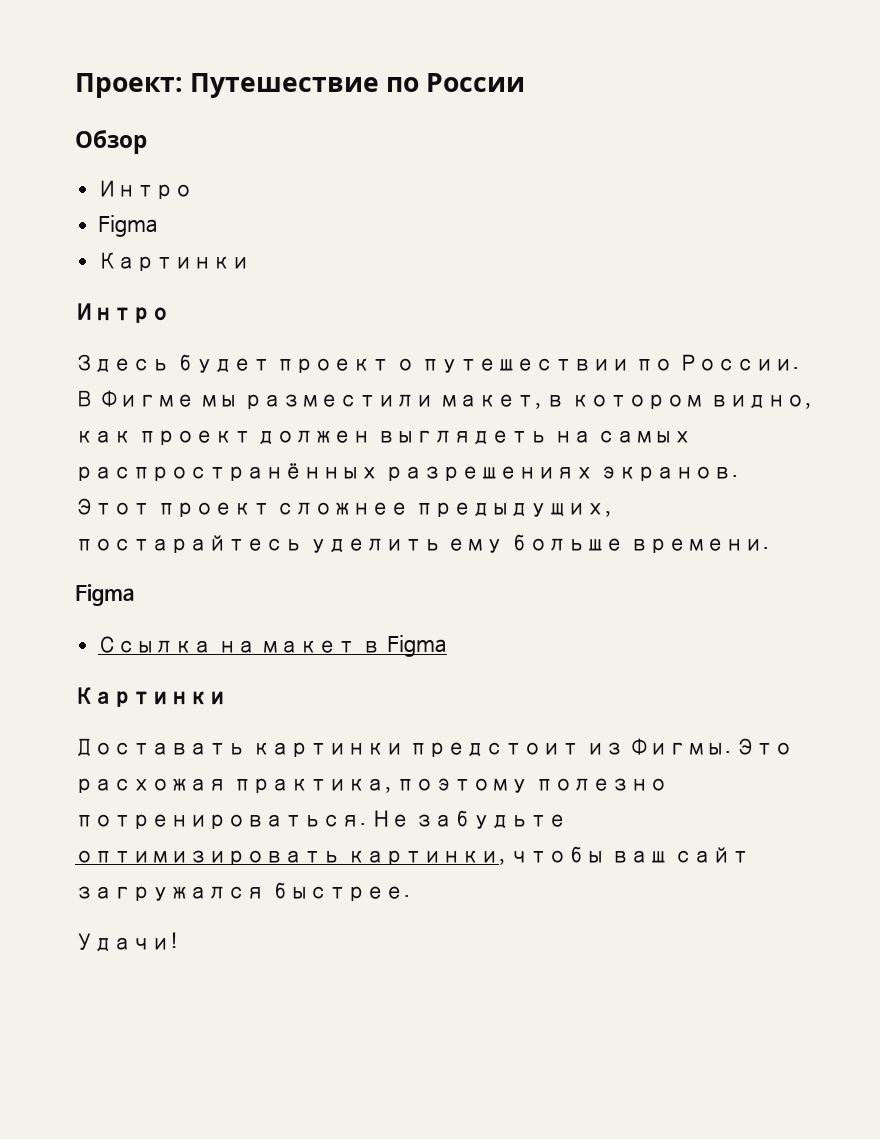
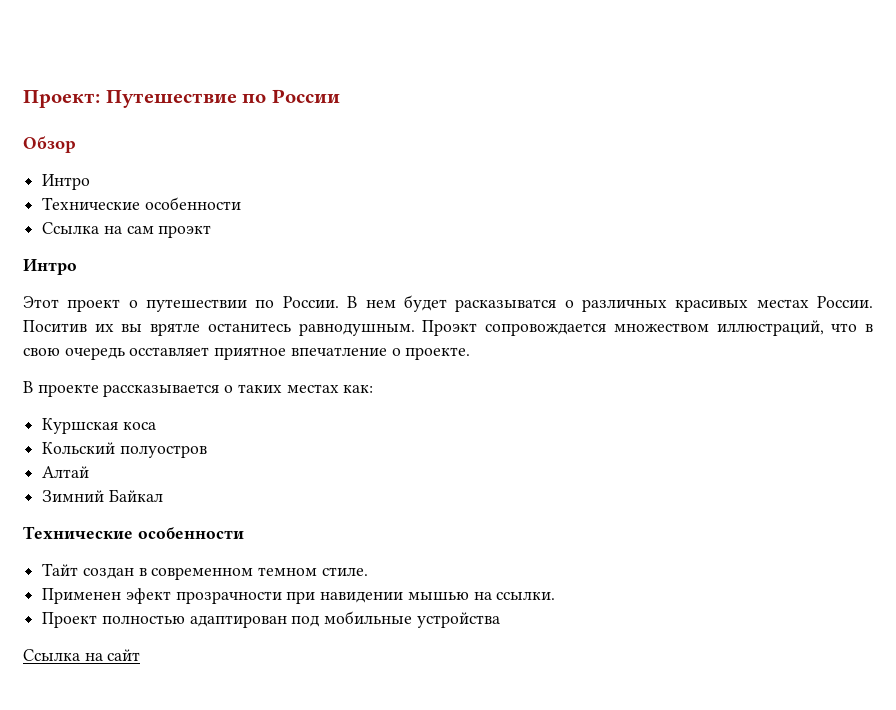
[98,215,159,237] [98,252,251,271] [75,303,170,323] [75,354,271,373] Figma // Картинки // Интро // Здесь будет -> [42,197,241,210] [42,222,212,238] [23,259,77,275] [23,296,59,308] Технические особенности // Ссылка на сам проэкт // Интро // Этот
[99,390,811,409] [75,430,693,445] [75,463,739,481] [75,498,612,517] [75,534,769,553] [75,584,135,606] [98,635,447,657] [75,687,227,707] [75,738,794,757] [75,778,669,793] [75,810,568,829] [75,846,750,865] [75,882,410,901] [75,932,179,952] Фигме мы разместили макет, в котором видно, как проект должен выглядеть на самых распространённых разрешениях экранов. Этот проект сложнее предыдущих, постарайтесь уделить ему больше времени. // Figma // Ссылка на макет в Figma // Картинки // Доставать картинки предстоит из Фигмы. Это расхожая практика, поэтому полезно потренироваться. Не забудьте оптимизировать картинки, чтобы ваш сайт загружался быстрее. // Удачи! -> [365,295,873,312] [23,320,874,336] [23,347,471,360] [23,381,374,397] [42,418,156,434] [42,442,207,458] [42,466,90,478] [42,489,163,502] [23,526,244,539] [42,563,368,580] [42,588,556,604] [42,611,500,628] [23,649,141,661] нем будет расказыватся о различных красивых местах России. Поситив их вы врятле останитесь равнодушным. Проэкт сопровождается множеством иллюстраций, что в свою очередь осставляет приятное впечатление о проекте. // В проекте рассказывается о таких местах как: // Куршская коса // Кольский полуостров // Алтай // Зимний Байкал // Технические особенности // Тайт создан в современном темном стиле. // Применен эфект прозрачности при навидении мышью на ссылки. // Проект полностью адаптирован под мобильные устройства // Ссылка на сайт

